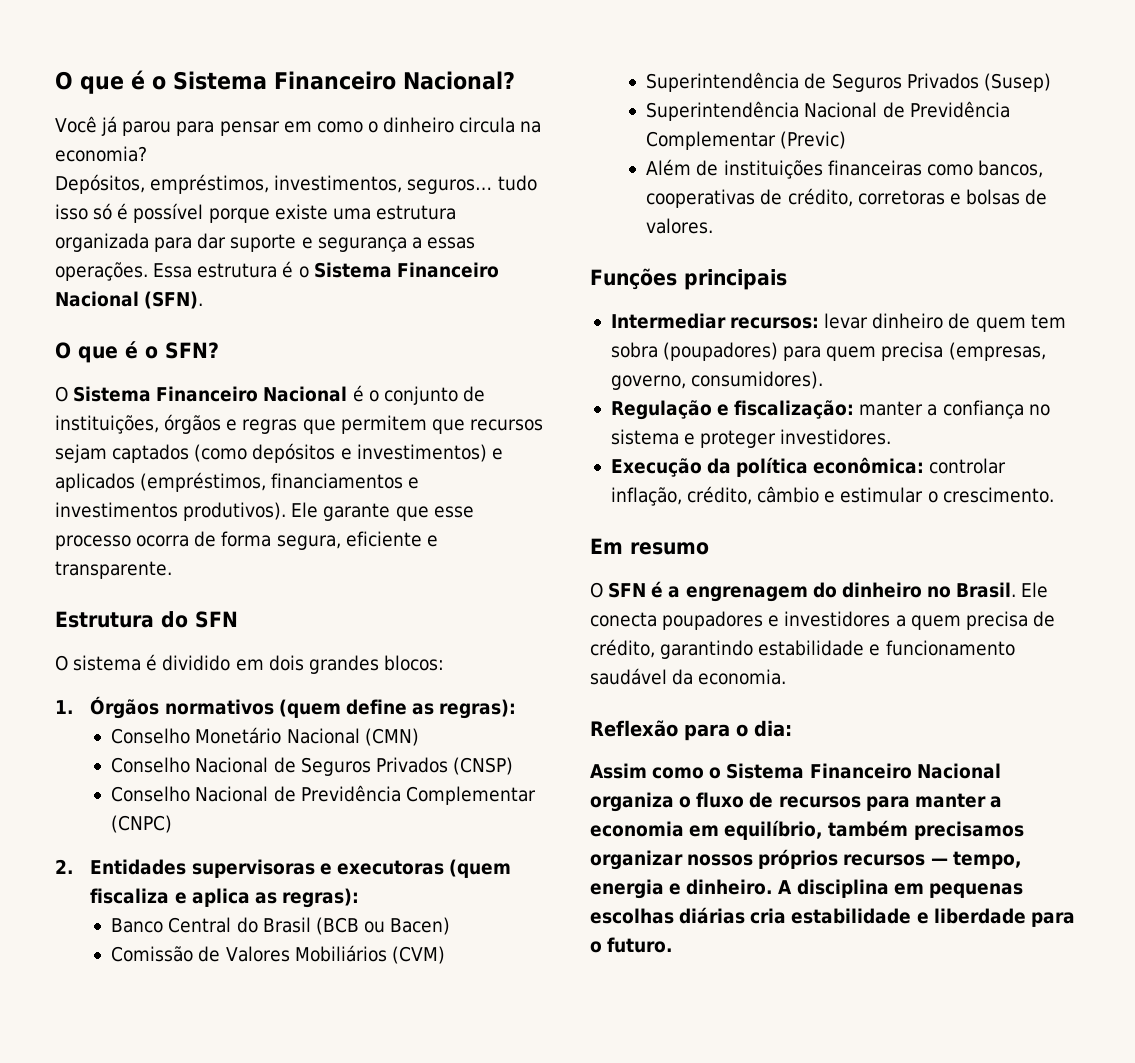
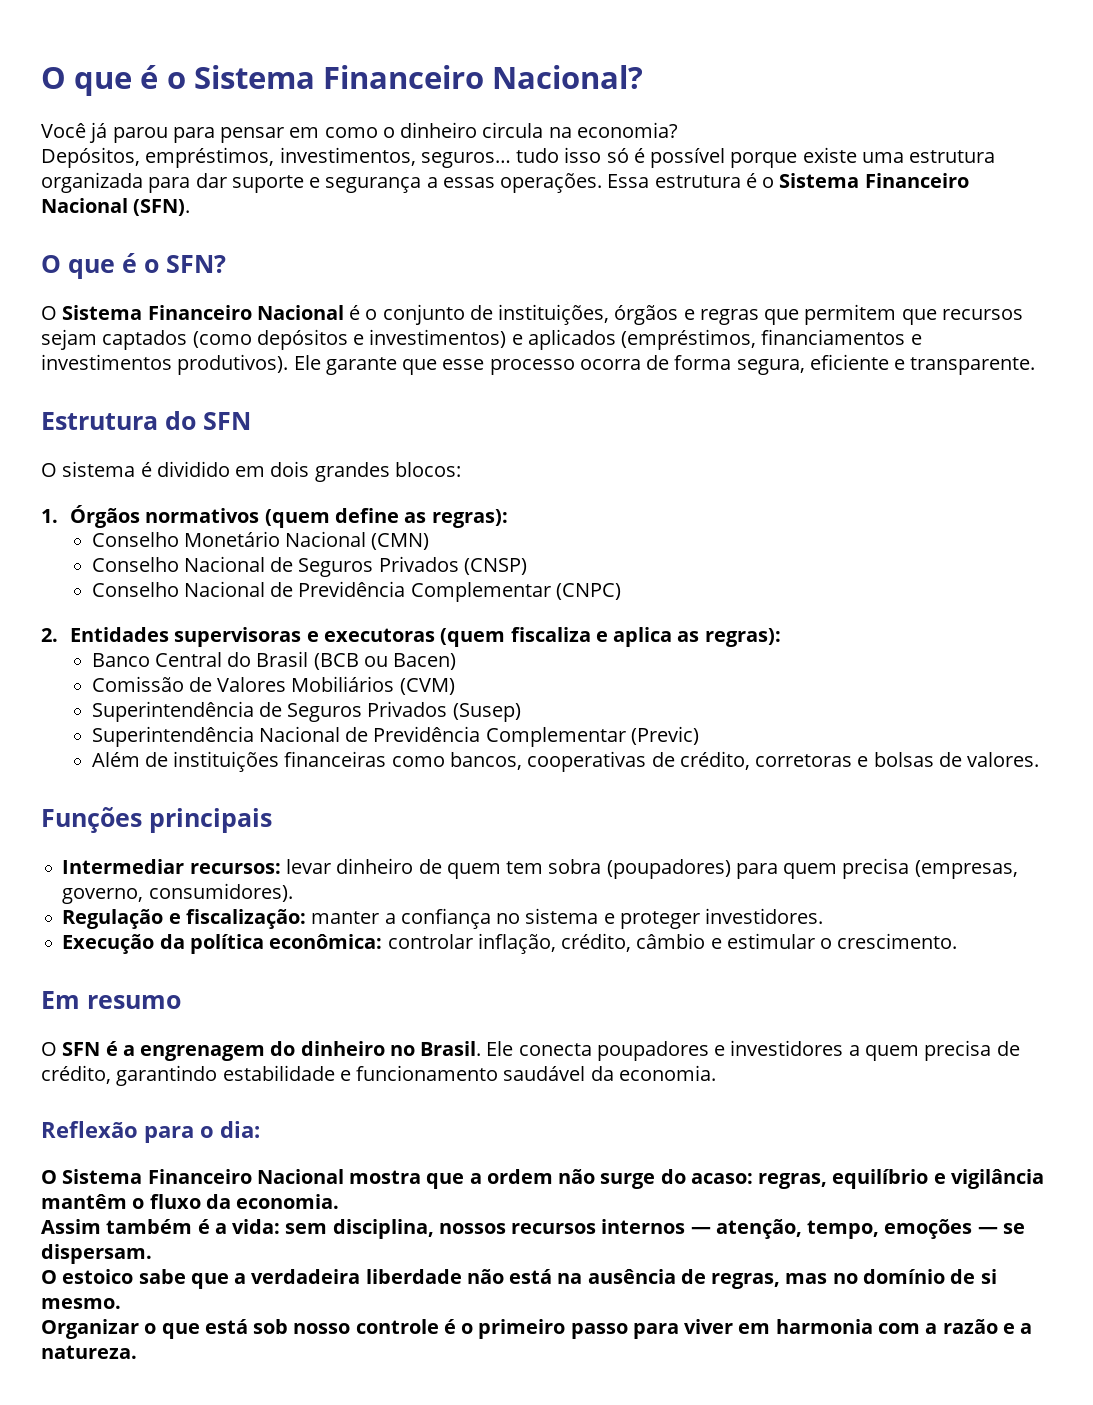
[590,763,1001,779] [590,792,1002,812] [590,820,1024,840] [590,849,1022,870] [590,879,1023,899] [590,907,1075,927] [590,937,674,953] Assim como o Sistema Financeiro Nacional organiza o fluxo de recursos para manter a economia em equilíbrio, também precisamos organizar nossos próprios recursos — tempo, energia e dinheiro. A disciplina em pequenas escolhas diárias cria estabilidade e liberdade para o futuro. -> [41,1169,1044,1189] [41,1194,340,1209] [41,1219,1025,1239] [41,1244,152,1264] [41,1269,997,1289] [41,1298,121,1309] [41,1319,1033,1339] [41,1345,137,1359] O Sistema Financeiro Nacional mostra que a ordem não surge do acaso: regras, equilíbrio e vigilância mantêm o fluxo da economia. // Assim também é a vida: sem disciplina, nossos recursos internos — atenção, tempo, emoções — se dispersam. // O estoico sabe que a verdadeira liberdade não está na ausência de regras, mas no domínio de si mesmo. // Organizar o que está sob nosso controle é o primeiro passo para viver em harmonia com a razão e a natureza.

